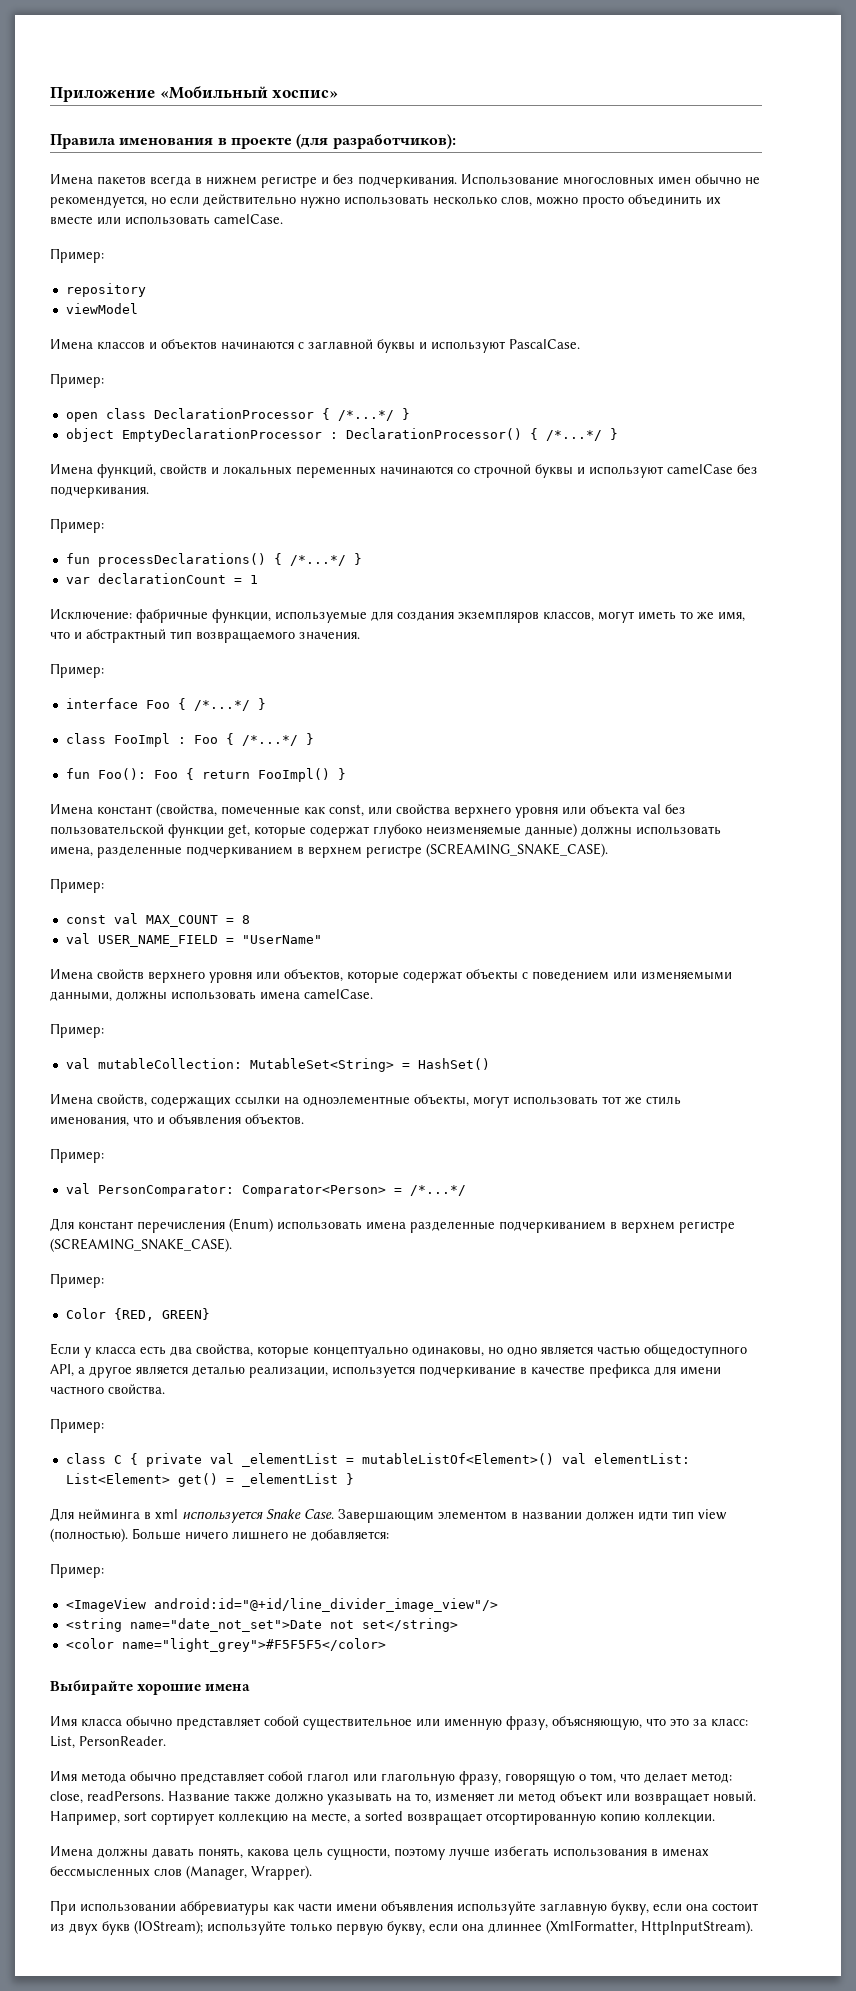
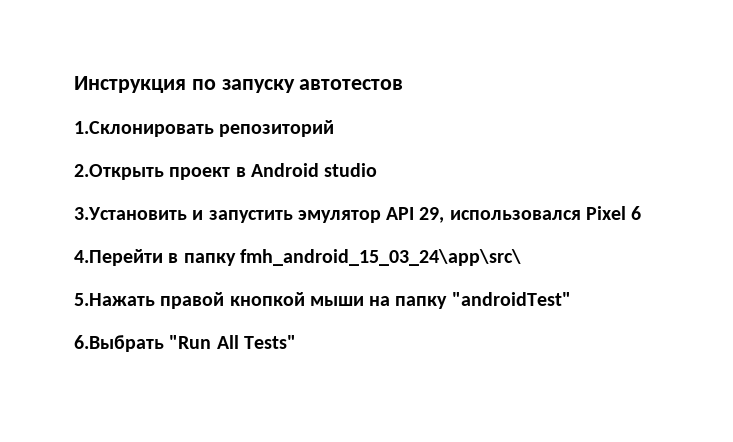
[50,86,339,102] [50,134,456,149] [50,174,760,188] [50,194,721,208] [50,214,283,225] [50,248,104,263] [65,283,146,297] [65,303,138,314] [50,339,580,353] [50,373,104,388] [65,408,410,422] [65,428,618,442] [50,464,758,478] [50,486,149,498] [50,518,104,533] [65,553,362,567] [65,573,258,584] [50,609,745,623] [50,629,360,643] [50,663,104,678] [65,698,266,711] [65,733,314,747] [65,768,346,782] [50,803,686,818] [50,823,721,838] [50,843,608,858] [50,878,104,893] [65,913,250,927] [65,933,322,947] [50,969,732,983] [50,989,373,1002] [50,1023,104,1038] [65,1058,490,1072] [50,1094,681,1108] [50,1114,304,1127] [50,1148,104,1163] [65,1183,466,1197] [50,1218,735,1233] [50,1238,232,1252] [50,1273,104,1288] [65,1308,210,1321] [50,1343,747,1358] [50,1364,721,1378] [50,1384,165,1395] [50,1418,104,1433] [65,1453,690,1467] [65,1473,354,1487] [50,1508,727,1523] [50,1528,389,1542] [50,1563,104,1578] [65,1598,498,1612] [65,1618,458,1632] [65,1638,386,1652] [50,1680,251,1695] [50,1716,748,1730] [50,1736,166,1749] [50,1771,732,1785] [50,1791,756,1805] [50,1811,715,1825] [50,1846,709,1860] [50,1865,312,1880] [50,1900,758,1915] [50,1920,753,1935] Приложение «Мобильный хоспис» // Правила именования в проекте (для разработчиков): // Имена пакетов всегда в нижнем регистре и без подчеркивания. Использование многословных имен обычно не рекомендуется, но если действительно нужно использовать несколько слов, можно просто объединить их вместе или использовать camelCase. // Пример: // repository // viewModel // Имена классов и объектов начинаются с заглавной буквы и используют PascalCase. // Пример: // open class DeclarationProcessor { /*...*/ } // object EmptyDeclarationProcessor : DeclarationProcessor() { /*...*/ } // Имена функций, свойств и локальных переменных начинаются со строчной буквы и используют camelCase без подчеркивания. // Пример: // fun processDeclarations() { /*...*/ } // var declarationCount = 1 // Исключение: фабричные функции, используемые для создания экземпляров классов, могут иметь то же имя, что и абстрактный тип возвращаемого значения. // Пример: // interface Foo { /*...*/ } // class FooImpl : Foo { /*...*/ } // fun Foo(): Foo { return FooImpl() } // Имена констант (свойства, помеченные как const, или свойства верхнего уровня или объекта val без пользовательской функции get, которые содержат глубоко неизменяемые данные) должны использовать имена, разделенные подчеркиванием в верхнем регистре (SCREAMING_SNAKE_CASE). // Пример: // const val MAX_COUNT = 8 // val USER_NAME_FIELD = "UserName" // Имена свойств верхнего уровня или объектов, которые содержат объекты с поведением или изменяемыми данными, должны использовать имена camelCase. // Пример: // val mutableCollection: MutableSet<String> = HashSet() // Имена свойств, содержащих ссылки на одноэлементные объекты, могут использовать тот же стиль именования, что и объявления объектов. // Пример: // val PersonComparator: Comparator<Person> = /*...*/ // Для констант перечисления (Enum) использовать имена разделенные подчеркиванием в верхнем регистре (SCREAMING_SNAKE_CASE). // Пример: // Color {RED, GREEN} // Если у класса есть два свойства, которые концептуально одинаковы, но одно является частью общедоступного API, а другое является деталью реализации, используется подчеркивание в качестве префикса для имени частного свойства. // Пример: // class C { private val _elementList = mutableListOf<Element>() val elementList: List<Element> get() = _elementList } // Для нейминга в xml используется Snake Case. Завершающим элементом в названии должен идти тип view (полностью). Больше ничего лишнего не добавляется: // Пример: // <ImageView android:id="@+id/line_divider_image_view"/> // <string name="date_not_set">Date not set</string> // <color name="light_grey">#F5F5F5</color> // Выбирайте хорошие имена // Имя класса обычно представляет собой существительное или именную фразу, объясняющую, что это за класс: List, PersonReader. // Имя метода обычно представляет собой глагол или глагольную фразу, говорящую о том, что делает метод: close, readPersons. Название также должно указывать на то, изменяет ли метод объект или возвращает новый. Например, sort сортирует коллекцию на месте, а sorted возвращает отсортированную копию коллекции. // Имена должны давать понять, какова цель сущности, поэтому лучше избегать использования в именах бессмысленных слов (Manager, Wrapper). // При использовании аббревиатуры как части имени объявления используйте заглавную букву, если она состоит из двух букв (IOStream); используйте только первую букву, если она длиннее (XmlFormatter, HttpInputStream). -> [74,76,404,93] [74,120,335,137] [74,163,378,180] [74,206,642,223] [74,249,521,266] [74,292,571,309] [74,335,296,352] Инструкция по запуску автотестов // 1.Склонировать репозиторий // 2.Открыть проект в Android studio // 3.Установить и запустить эмулятор API 29, использовался Pixel 6 // 4.Перейти в папку fmh_android_15_03_24\app\src\ // 5.Нажать правой кнопкой мыши на папку "androidTest" // 6.Выбрать "Run All Tests"

